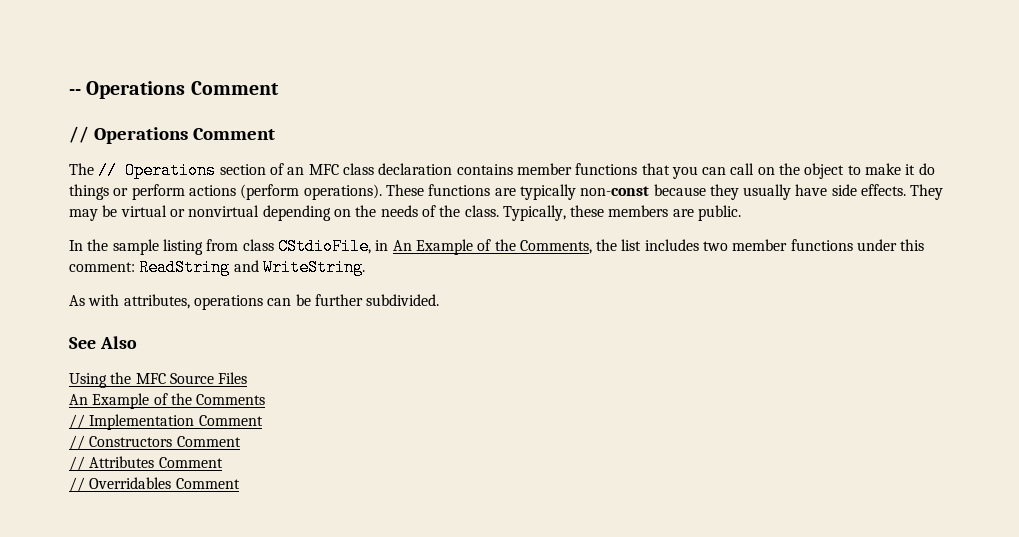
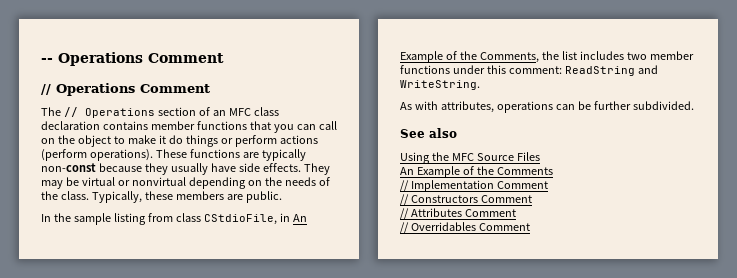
[99,336,137,349] Also -> [429,128,457,138] also

